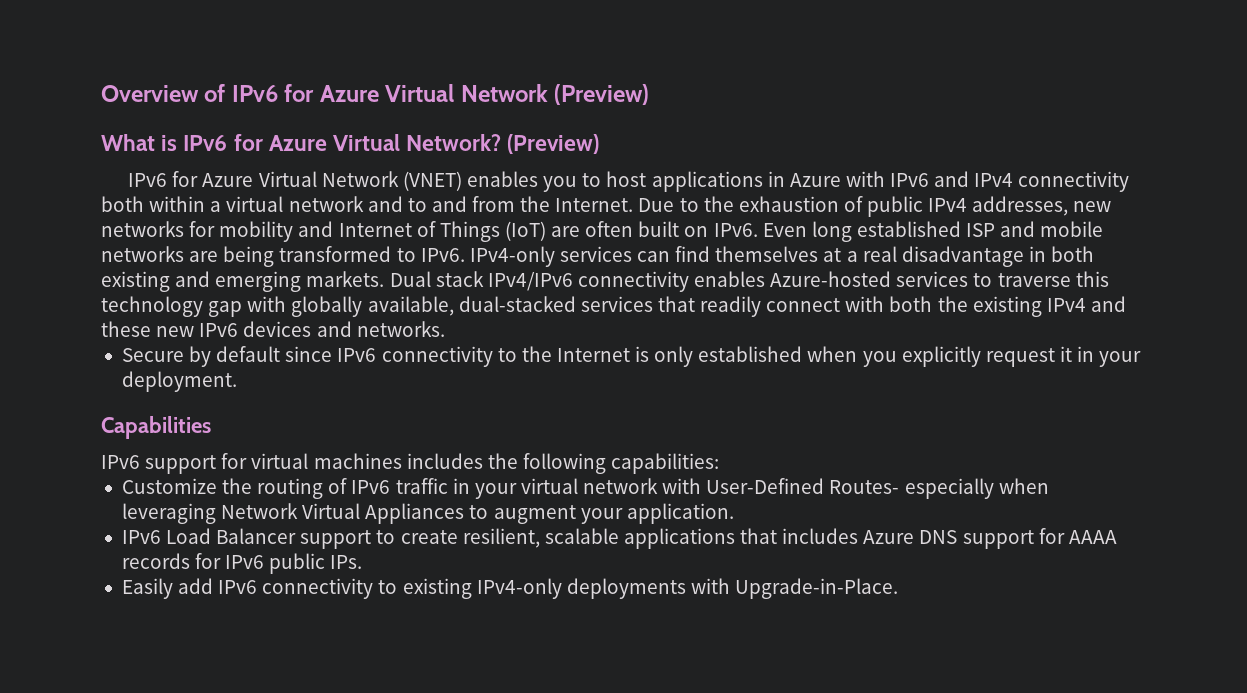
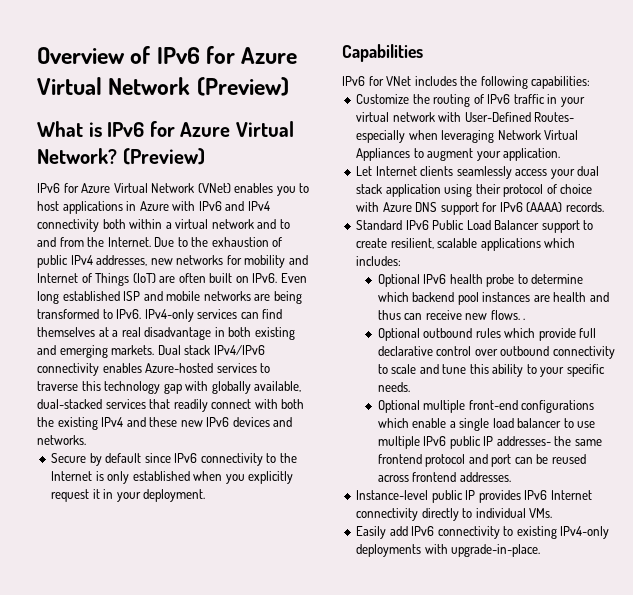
[402,171,462,191] (VNET) -> [197,183,231,193] (VNet)
[145,453,402,474] support for virtual machines -> [368,76,412,86] for VNet
[121,530,161,544] IPv6 -> [356,166,600,179] [356,184,593,197] [356,202,604,215] [356,220,465,230] Let Internet clients seamlessly access your dual stack application using their protocol of choice with Azure DNS support for IPv6 (AAAA) records. // Standard IPv6 Public
[740,528,1117,549] [121,553,363,574] that includes Azure DNS support for AAAA records for IPv6 public IPs. -> [544,238,576,248] [356,256,402,266] [377,274,584,287] [377,292,609,305] [377,310,526,320] [377,328,597,341] [377,346,615,359] [377,364,605,377] [377,382,410,392] [377,400,595,413] [377,418,596,431] [377,436,602,449] [377,454,586,467] [377,472,511,482] [356,490,592,503] [356,508,553,521] which includes: // Optional IPv6 health probe to determine which backend pool instances are health and thus can receive new flows. . // Optional outbound rules which provide full declarative control over outbound connectivity to scale and tune this ability to your specific needs. // Optional multiple front-end configurations which enable a single load balancer to use multiple IPv6 public IP addresses- the same frontend protocol and port can be reused across frontend addresses. // Instance-level public IP provides IPv6 Internet connectivity directly to individual VMs.
[735,578,899,599] Upgrade-in-Place. -> [451,544,541,557] upgrade-in-place.

